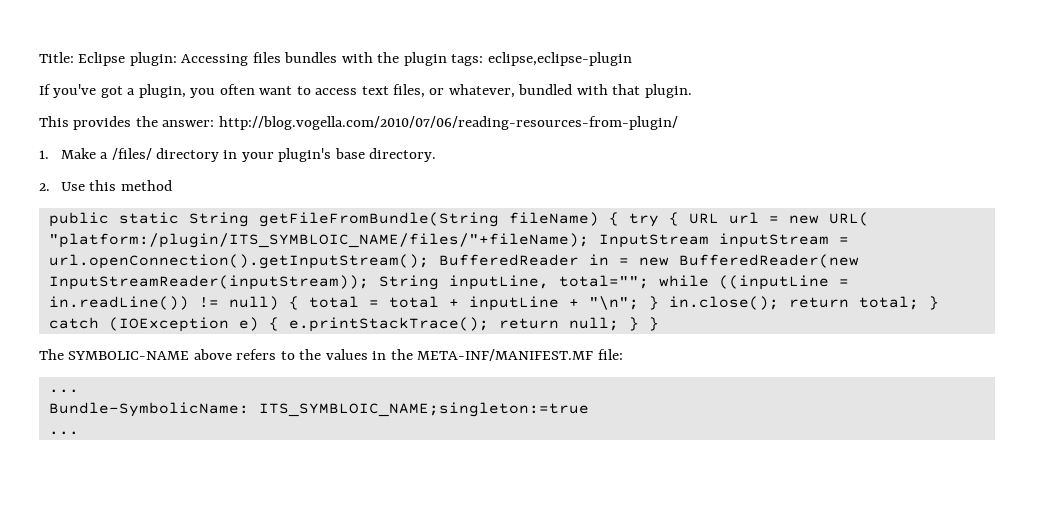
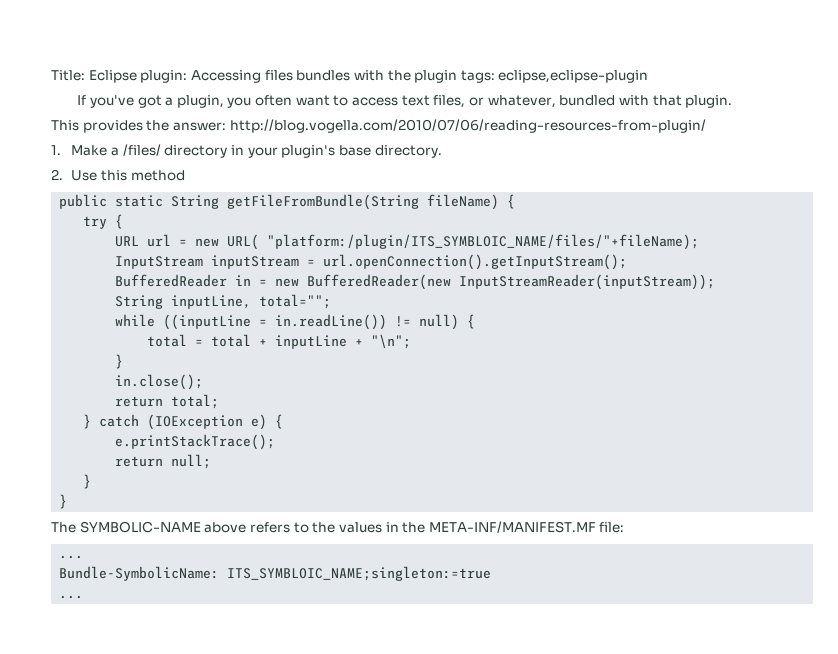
(619, 219) none -> (516, 201) //
(679, 219) none -> (124, 221) //
(589, 240) none -> (700, 242) //
(429, 261) none -> (628, 262) //
(369, 282) none -> (716, 282) //
(649, 282) none -> (332, 301) //
(299, 303) none -> (476, 321) //
[648,296,659,310] } -> [115,354,124,369] // } //
(779, 303) none -> (204, 382) //
(919, 303) none -> (220, 401) //
(279, 324) none -> (284, 421) //
(489, 324) none -> (276, 442) //
[628,317,639,331] } -> [83,474,92,489] // } //

